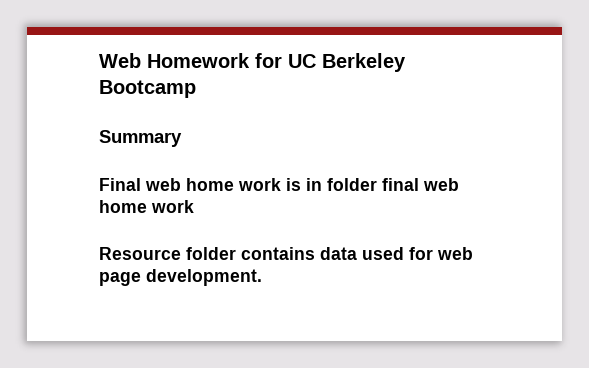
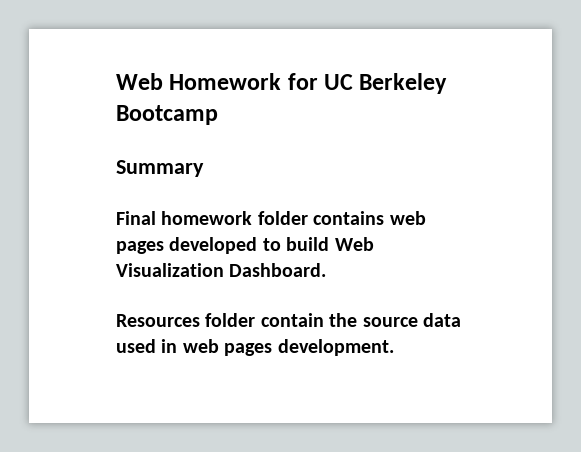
[145,178,459,191] [99,200,194,213] [99,247,473,260] [99,272,141,286] web home work is in folder final web home work // Resource folder contains data used for web page -> [161,211,426,225] [116,237,374,254] [116,263,327,277] [116,313,461,327] [116,339,273,356] homework folder contains web pages developed to build Web Visualization Dashboard. // Resources folder contain the source data used in web pages

